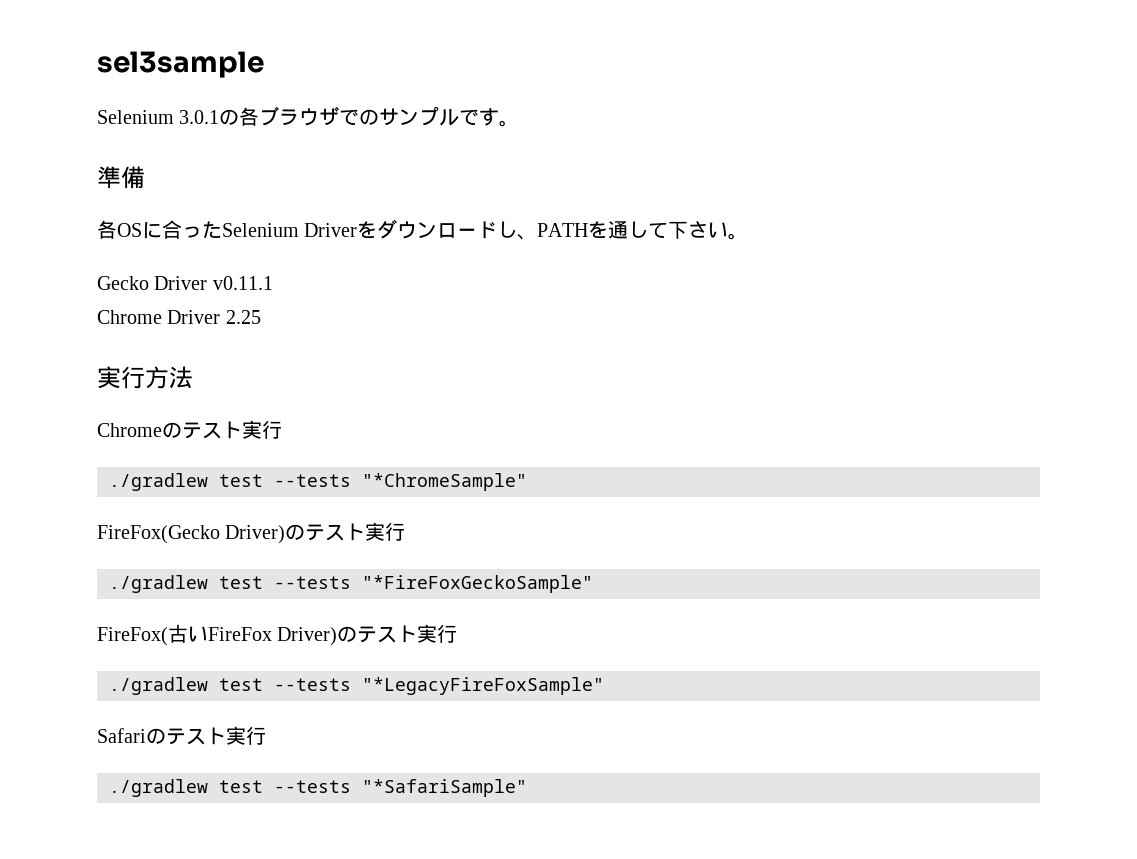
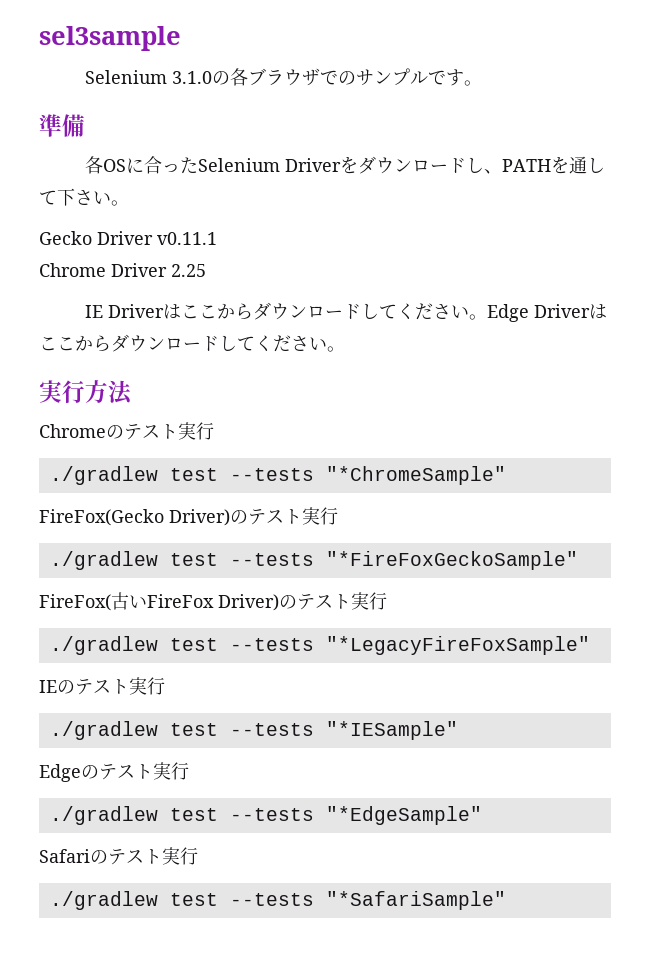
[179,110,220,124] 3.0.1 -> [171,71,212,84] 3.1.0
(261, 317) none -> [84,302,607,322] [39,334,345,352] // IE Driverはここからダウンロードしてください。Edge Driverはここからダウンロードしてください。
(604, 686) none -> [39,677,165,695] [49,721,458,740] [39,762,189,782] [49,806,482,825] // IEのテスト実行 // ./gradlew test --tests "*IESample" // Edgeのテスト実行 // ./gradlew test --tests "*EdgeSample"

